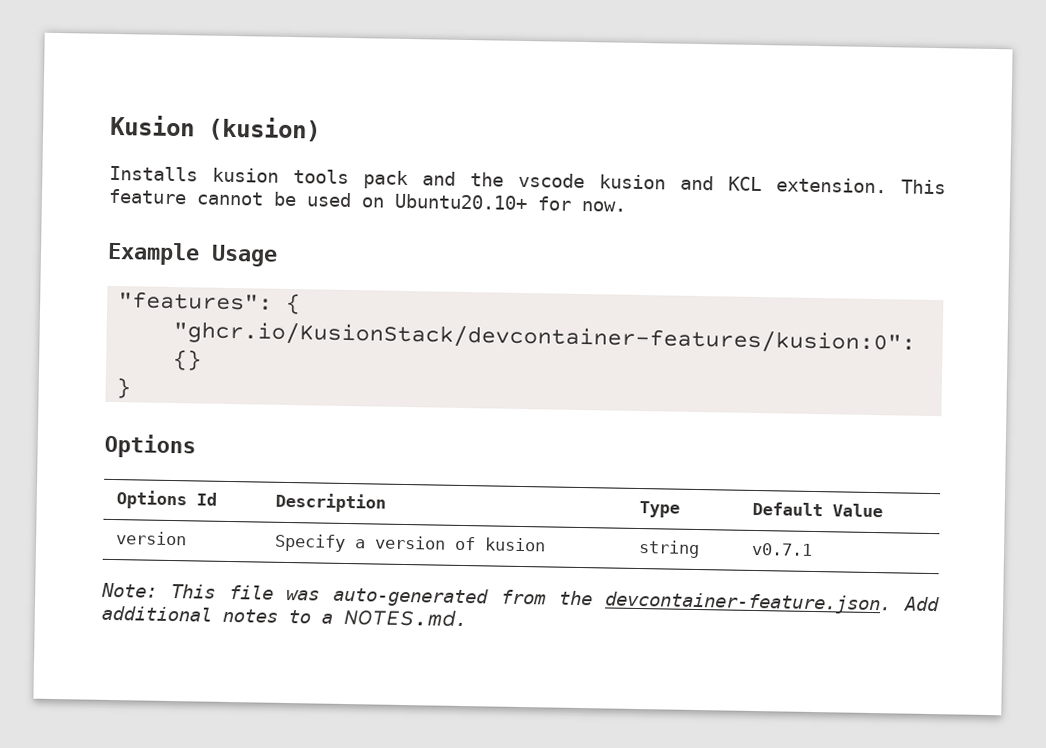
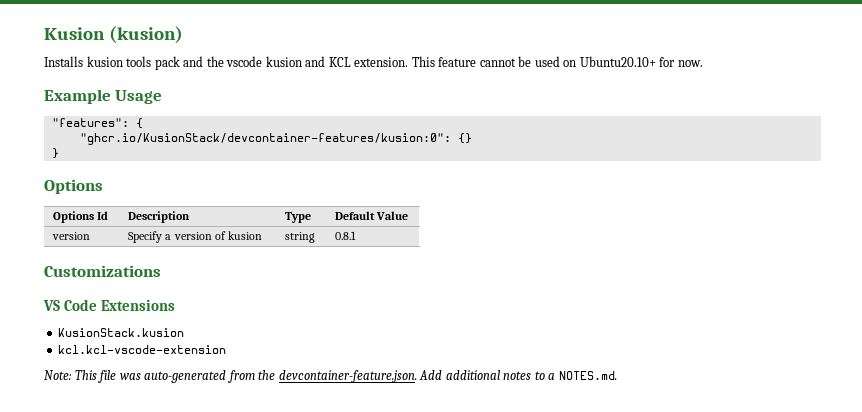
[751,542,814,556] v0.7.1 -> [335,231,357,240] [44,265,161,277] [43,299,175,311] [58,328,185,337] [58,345,227,354] 0.8.1 // Customizations // VS Code Extensions // KusionStack.kusion // kcl.kcl-vscode-extension

